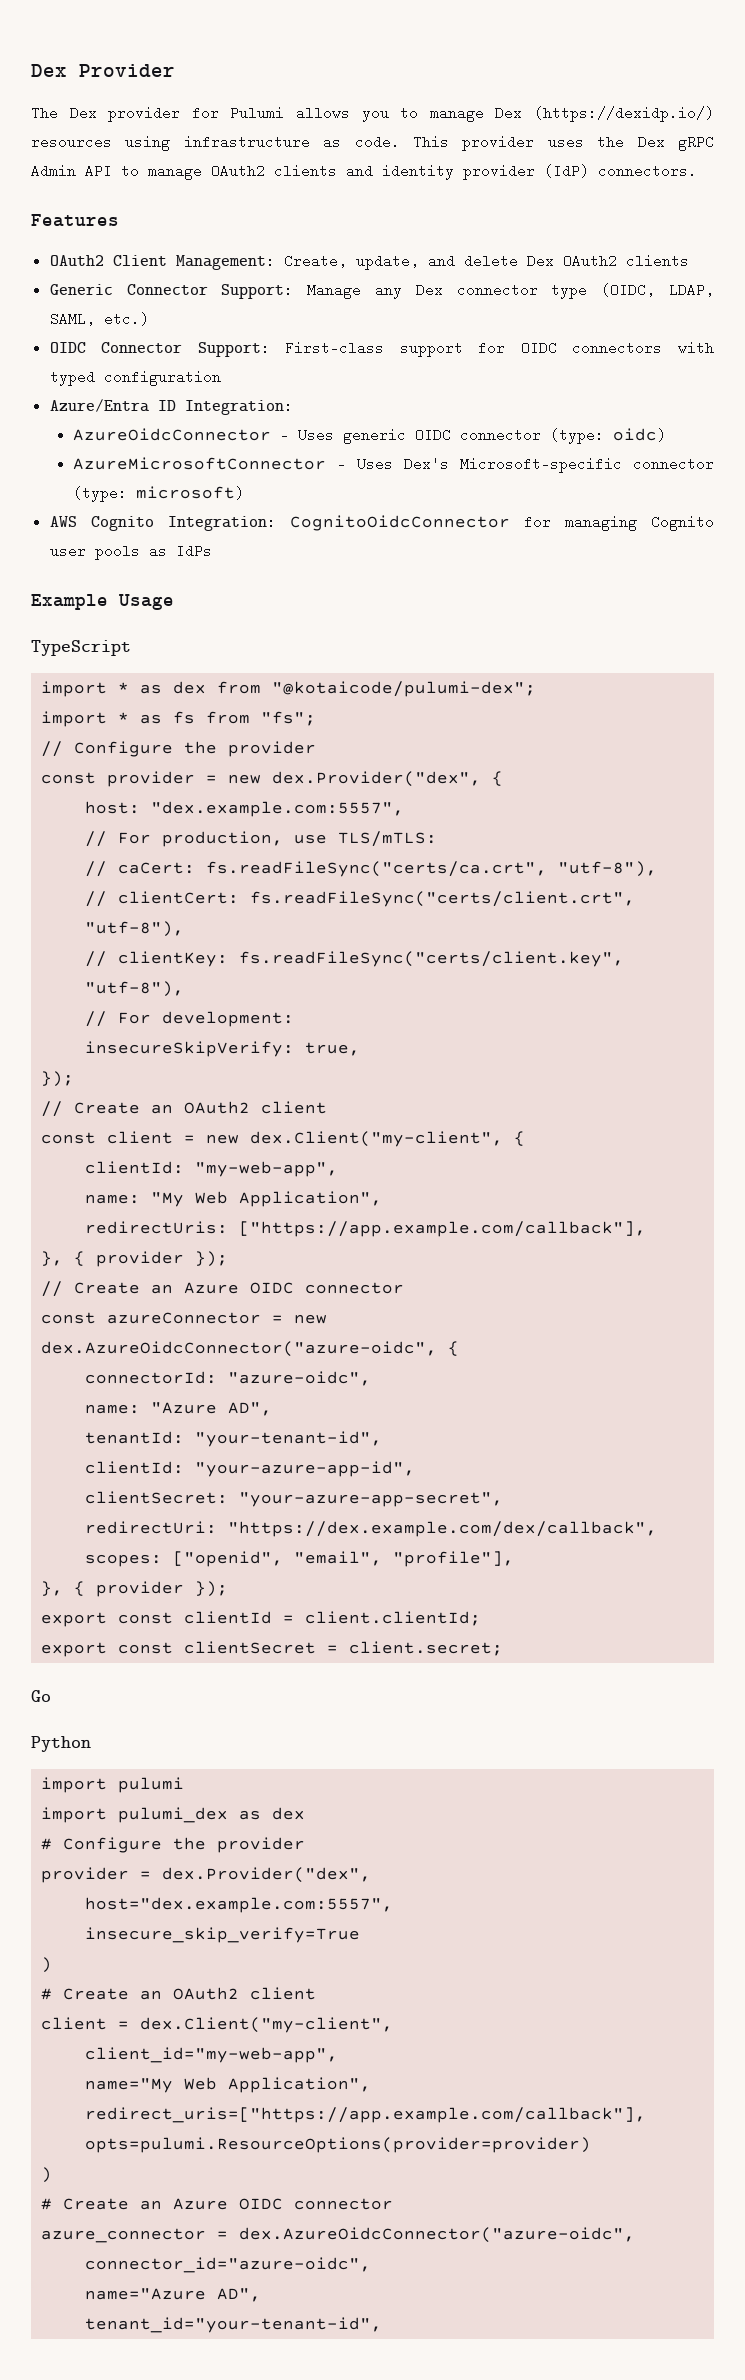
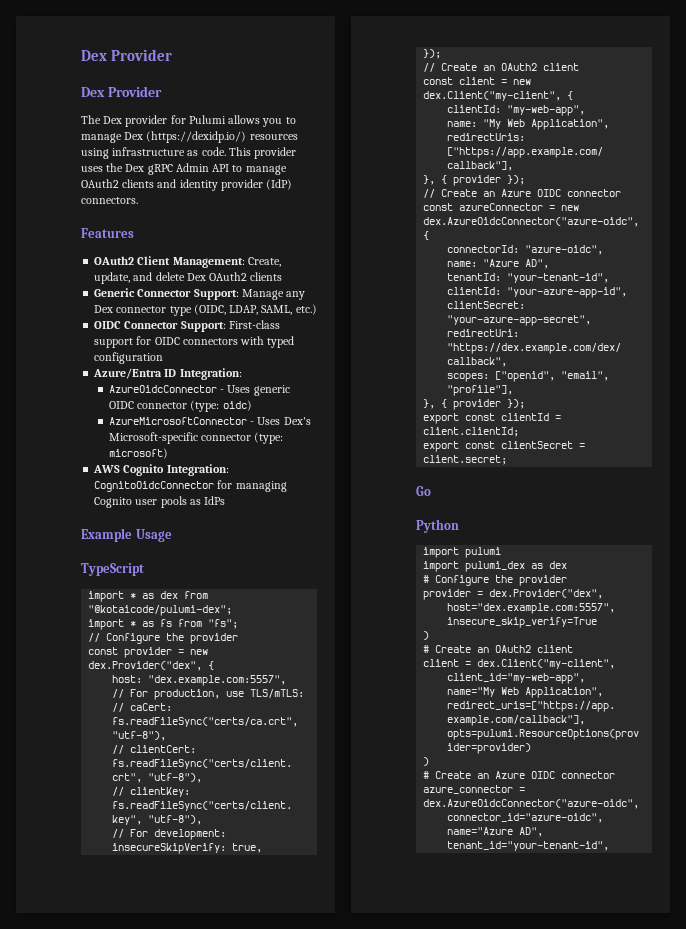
[31,64,175,77] Dex Provider -> [81,49,172,61] [81,86,162,97] Dex Provider // Dex Provider

